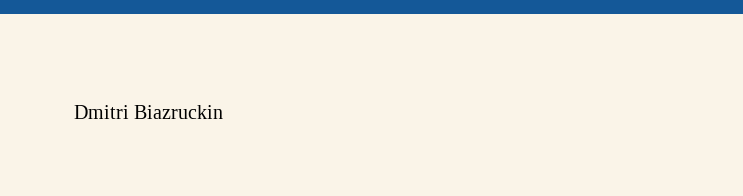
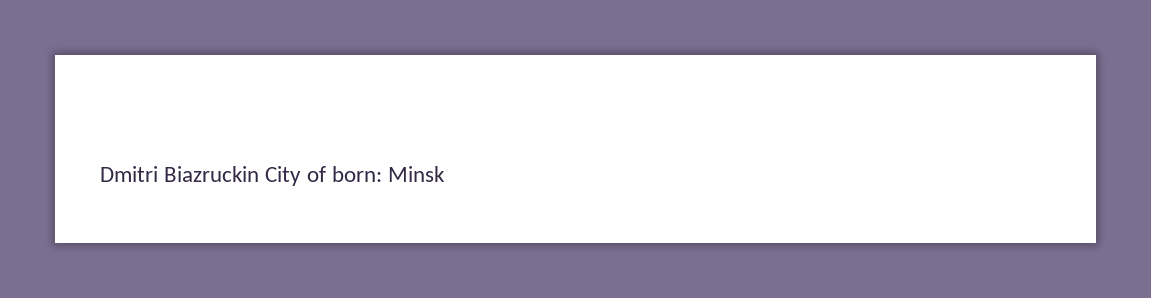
(224, 112) none -> [265,166,446,186] City of born: Minsk

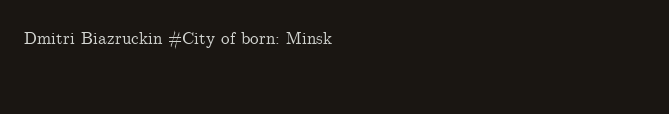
[265,166,302,186] City -> [168,30,215,50] #City

